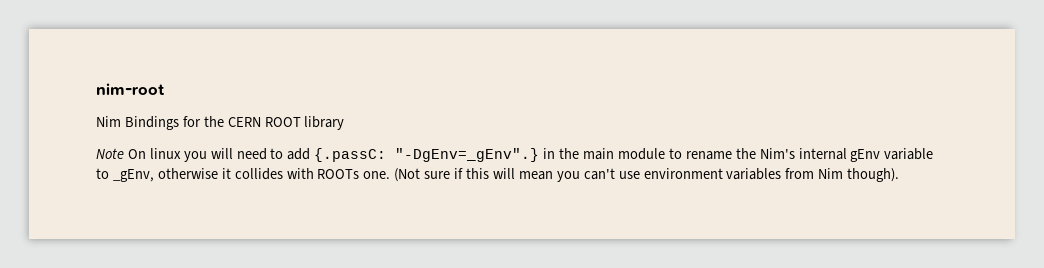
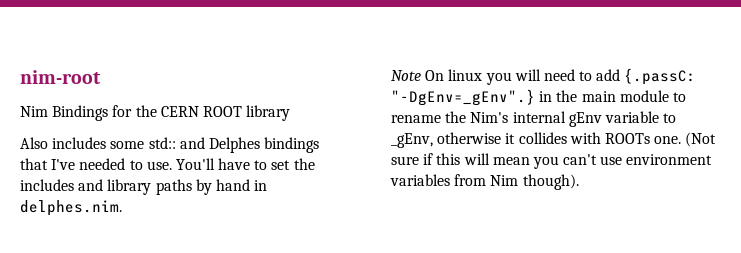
(345, 123) none -> [20,137,320,153] [20,158,315,170] [20,179,268,195] [20,200,122,216] // Also includes some std:: and Delphes bindings that I've needed to use. You'll have to set the includes and library paths by hand in delphes.nim.

